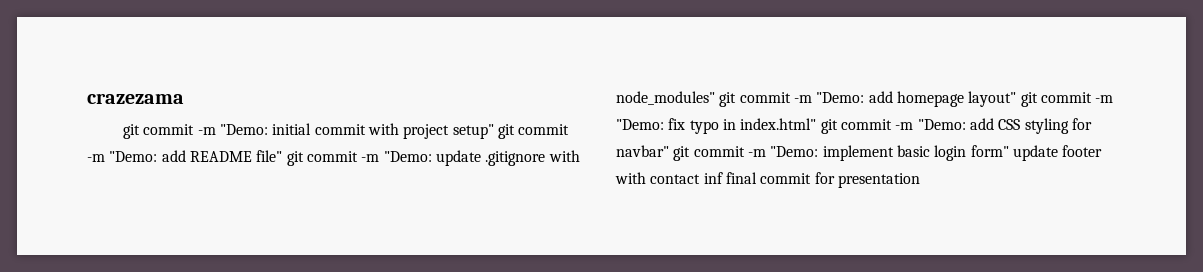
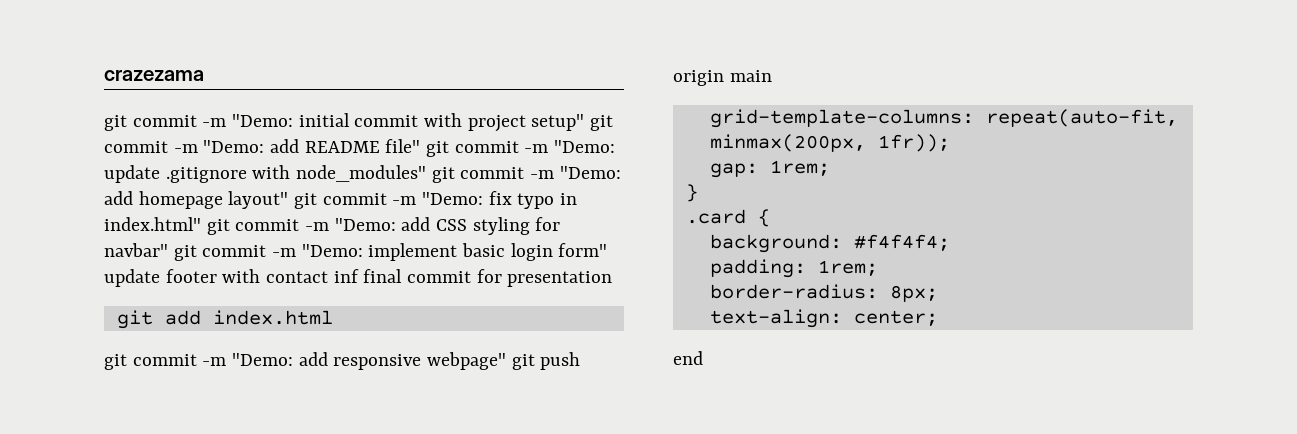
(920, 180) none -> [116,310,333,329] [104,352,581,370] [673,70,772,86] [709,109,1178,128] [709,134,950,152] [709,160,830,178] [685,184,698,202] [685,209,770,227] [709,234,950,253] [709,259,878,278] [709,284,938,302] [709,309,938,328] [673,351,703,365] // git add index.html // git commit -m "Demo: add responsive webpage" git push origin main // grid-template-columns: repeat(auto-fit, minmax(200px, 1fr)); // gap: 1rem; // } // .card { // background: #f4f4f4; // padding: 1rem; // border-radius: 8px; // text-align: center; // end

